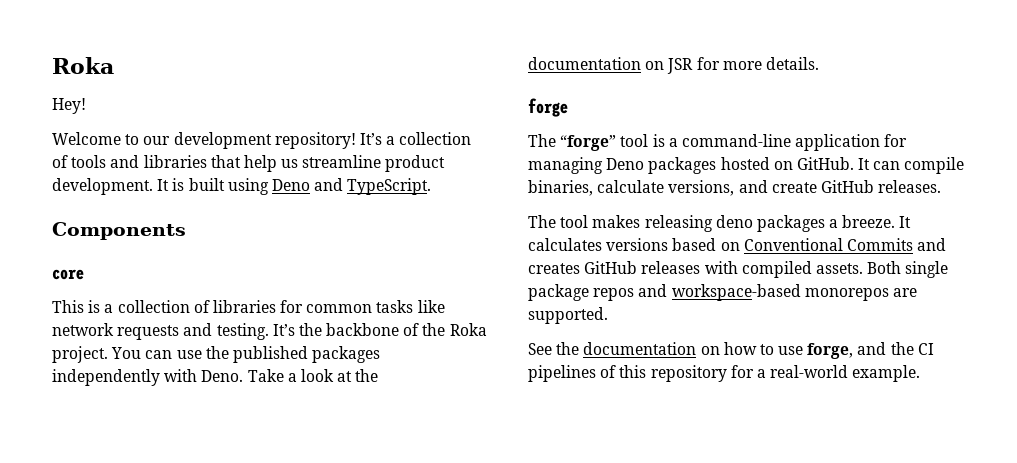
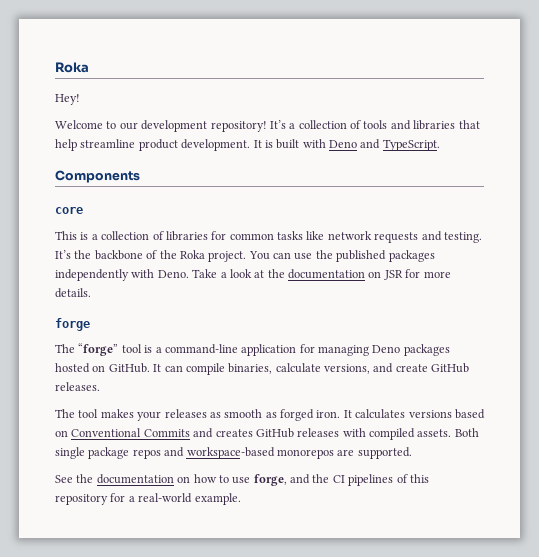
[281,159,299,168] us -> (77, 145) none
[227,178,269,195] using -> [302,139,326,148] with
[644,215,896,232] releasing deno packages a breeze. -> [137,409,341,421] your releases as smooth as forged iron.

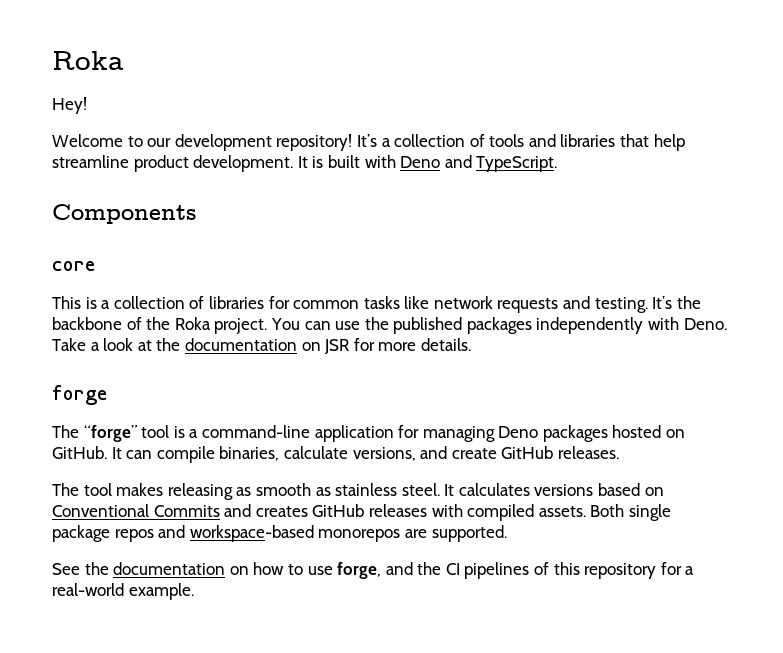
[137,409,207,421] your releases -> [167,483,233,500] releasing
[280,409,341,421] forged iron. -> [335,483,440,496] stainless steel.

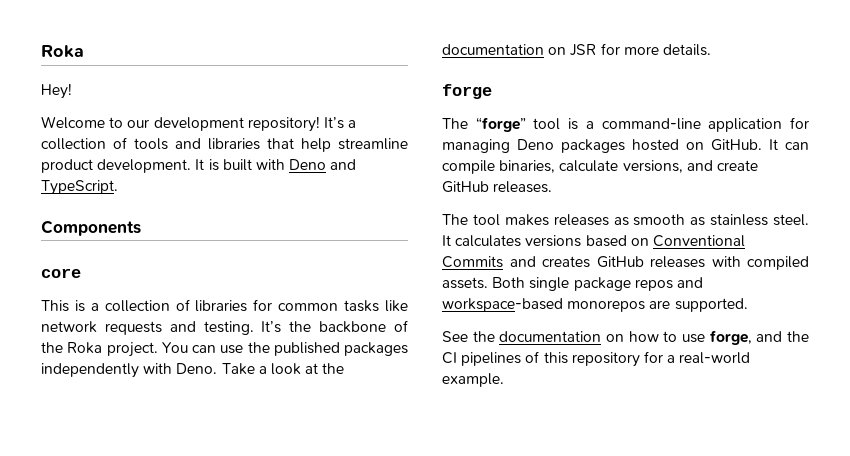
[167,483,233,500] releasing -> [553,214,609,226] releases

